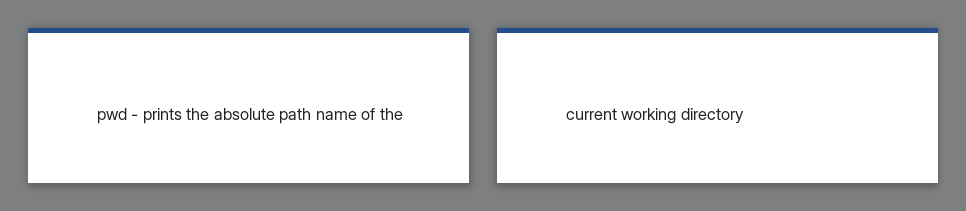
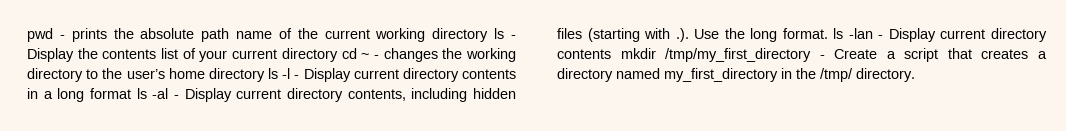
(744, 116) none -> [494,28,517,39] [27,48,516,62] [27,68,516,82] [27,88,516,102] [557,28,1047,42] [557,48,1047,62] [557,68,915,82] ls - Display the contents list of your current directory cd ~ - changes the working directory to the user’s home directory ls -l - Display current directory contents in a long format ls -al - Display current directory contents, including hidden files (starting with .). Use the long format. ls -lan - Display current directory contents mkdir /tmp/my_first_directory - Create a script that creates a directory named my_first_directory in the /tmp/ directory.

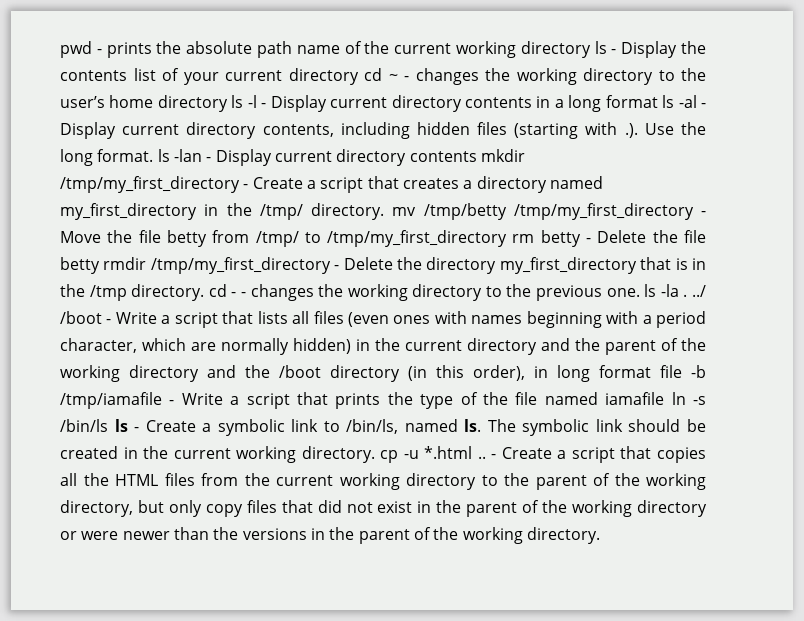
(915, 75) none -> [392,203,706,220] [60,230,706,247] [60,257,707,274] [60,284,707,301] [60,311,706,328] [60,338,706,355] [60,365,706,382] [60,392,706,409] [60,419,706,436] [60,446,707,463] [60,473,706,490] [60,500,707,517] [60,527,600,544] mv /tmp/betty /tmp/my_first_directory - Move the file betty from /tmp/ to /tmp/my_first_directory rm betty - Delete the file betty rmdir /tmp/my_first_directory - Delete the directory my_first_directory that is in the /tmp directory. cd - - changes the working directory to the previous one. ls -la . ../ /boot - Write a script that lists all files (even ones with names beginning with a period character, which are normally hidden) in the current directory and the parent of the working directory and the /boot directory (in this order), in long format file -b /tmp/iamafile - Write a script that prints the type of the file named iamafile ln -s /bin/ls ls - Create a symbolic link to /bin/ls, named ls. The symbolic link should be created in the current working directory. cp -u *.html .. - Create a script that copies all the HTML files from the current working directory to the parent of the working directory, but only copy files that did not exist in the parent of the working directory or were newer than the versions in the parent of the working directory.

